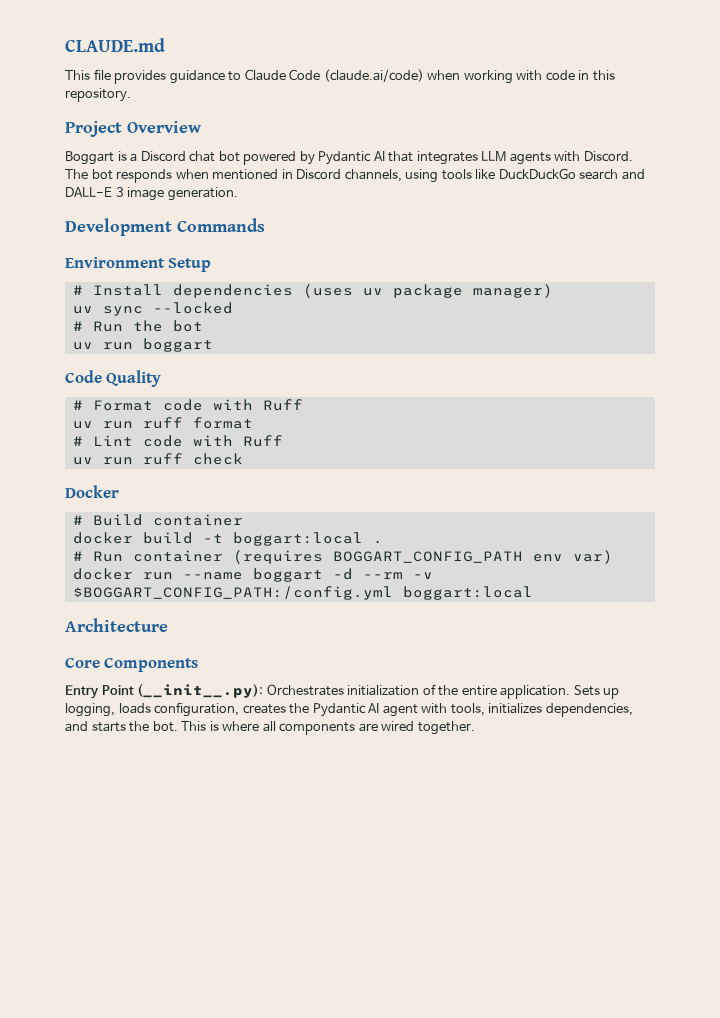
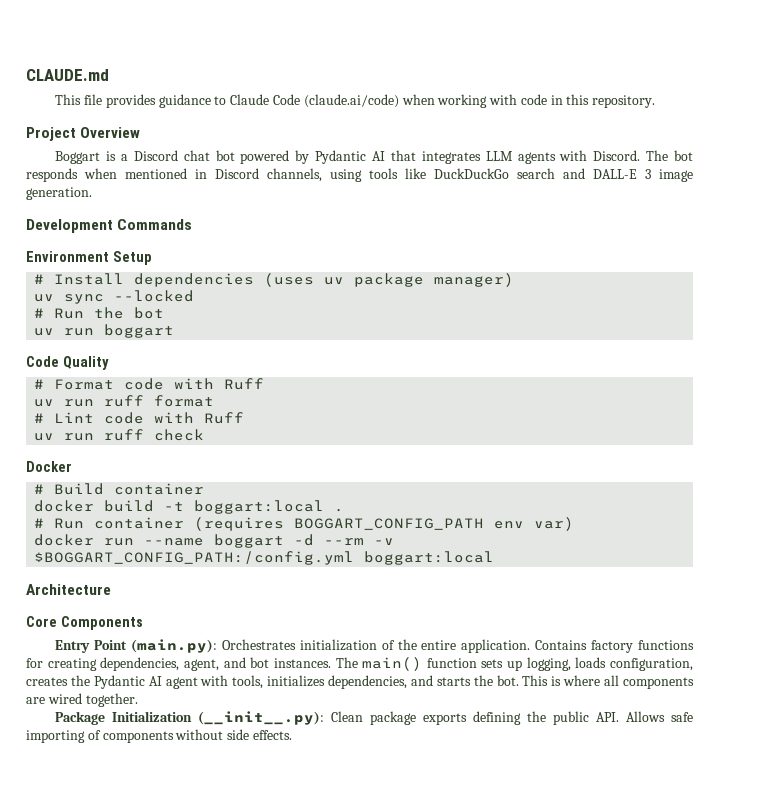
[137,684,264,698] (__init__.py): -> [131,639,218,653] (main.py):
[573,685,600,696] Sets -> [535,640,694,653] [26,657,504,671] Contains factory functions for creating dependencies, agent, and bot instances. The main() function sets
(475, 728) none -> [55,711,694,725] [26,729,292,743] // Package Initialization (__init__.py): Clean package exports defining the public API. Allows safe importing of components without side effects.

